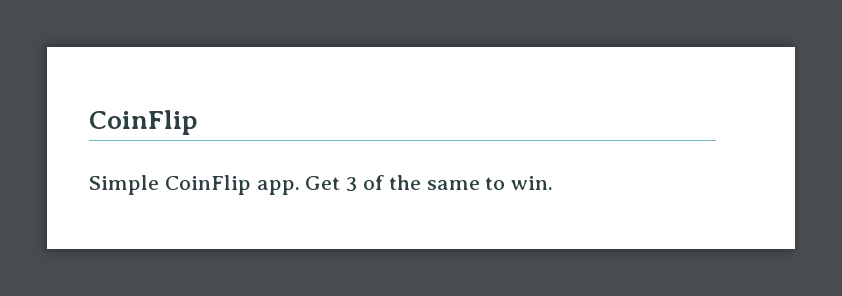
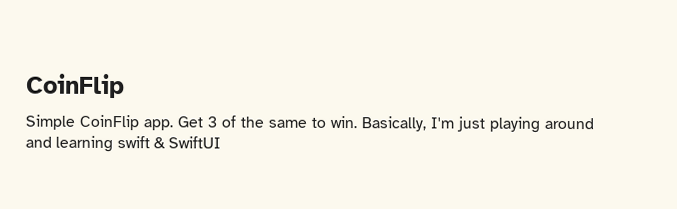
(554, 183) none -> [361,116,594,133] [25,135,222,153] Basically, I'm just playing around and learning swift & SwiftUI

